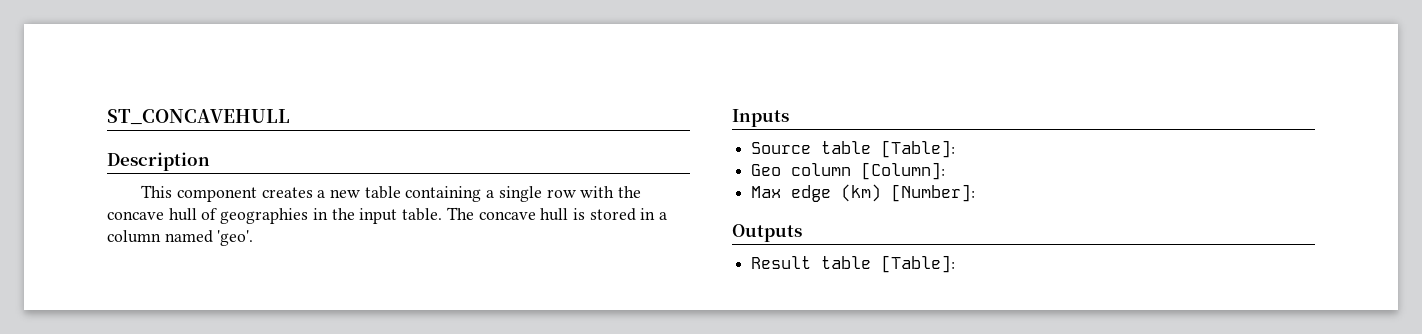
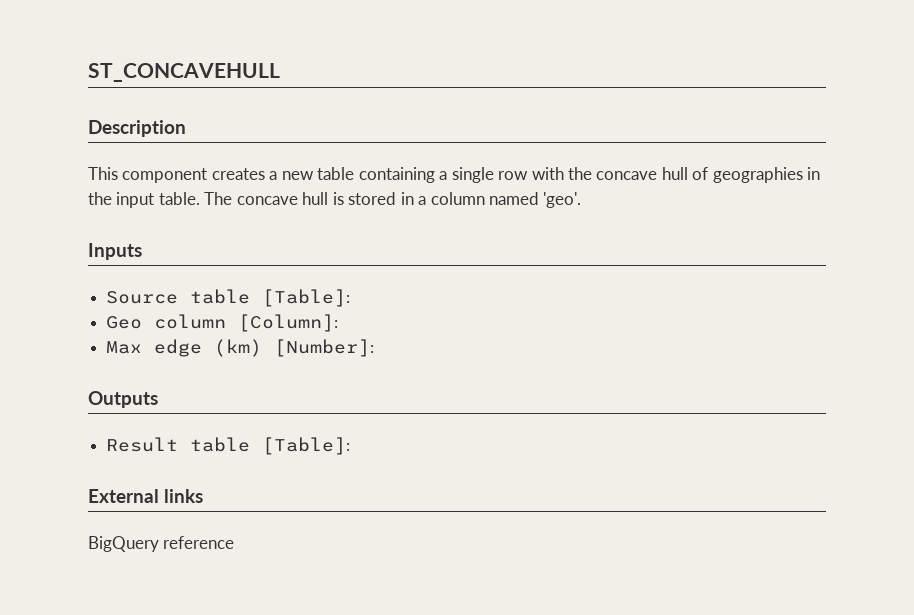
(956, 264) none -> [88,489,204,503] [88,536,235,552] // External links // BigQuery reference

